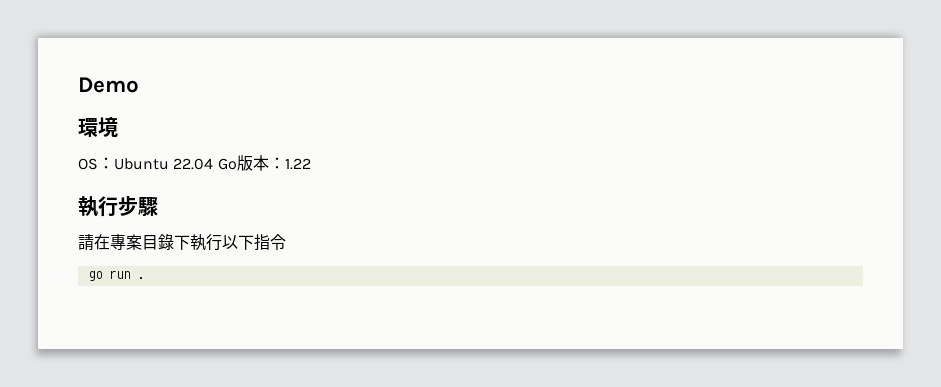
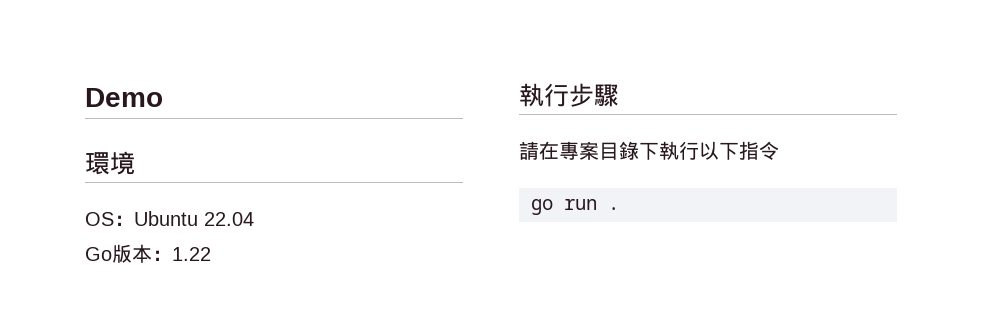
(214, 164) none -> (254, 219) //

